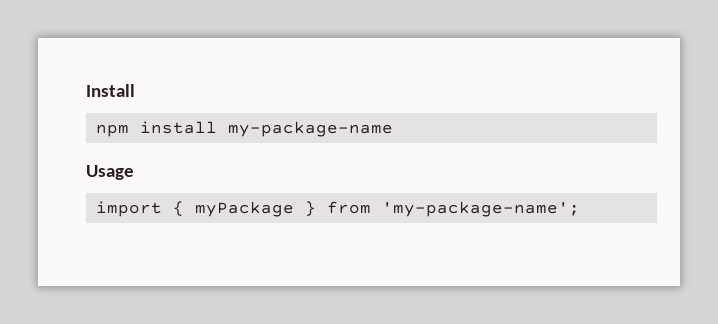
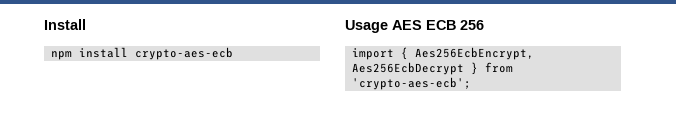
[227,121,393,137] my-package-name -> [134,47,233,60] crypto-aes-ecb
(134, 172) none -> [392,20,484,30] AES ECB 256
[194,201,294,217] myPackage -> [414,47,534,60] [351,62,464,75] Aes256EcbEncrypt, Aes256EcbDecrypt
[381,201,580,217] 'my-package-name'; -> [351,77,471,90] 'crypto-aes-ecb';

